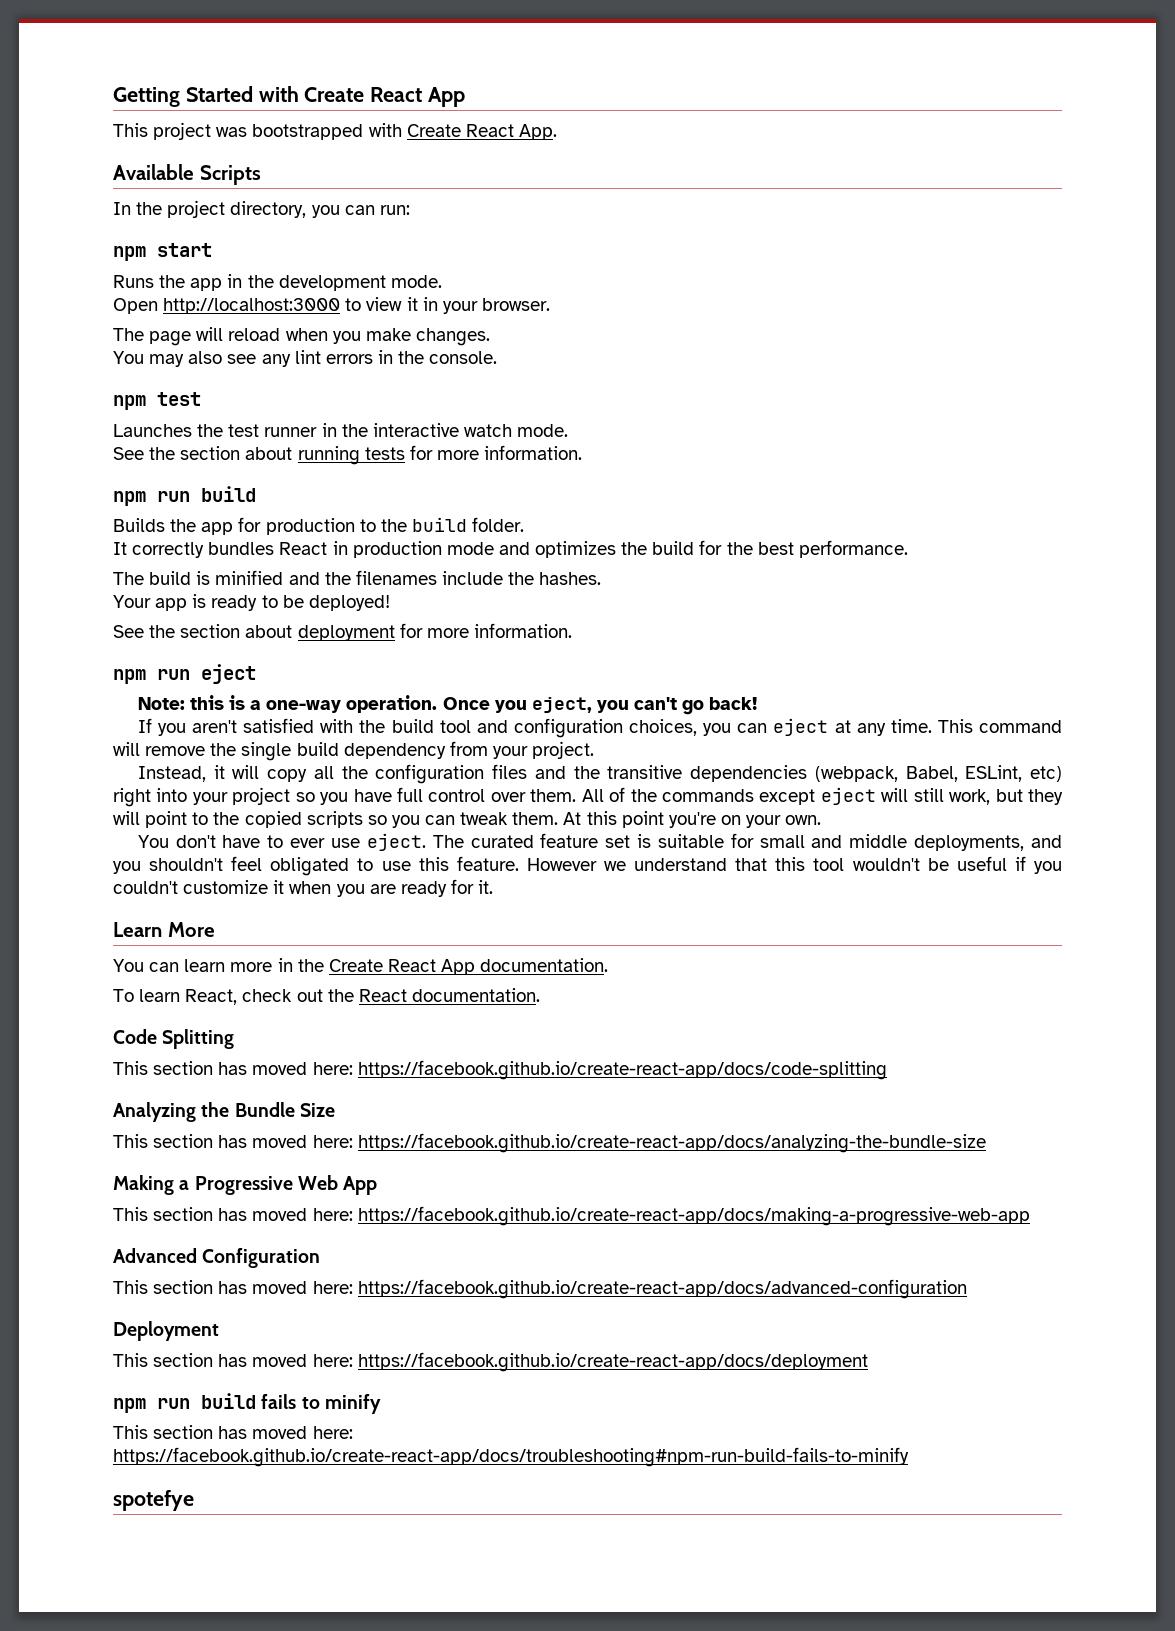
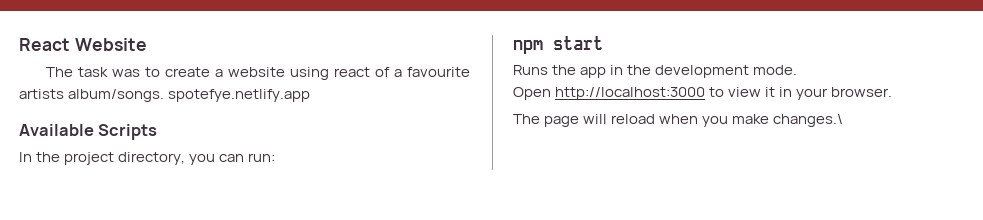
[113,86,466,107] [113,122,557,140] Getting Started with Create React App // This project was bootstrapped with Create React App. -> [19,38,147,51] [46,67,471,80] [19,89,311,102] React Website // The task was to create a website using react of a favourite artists album/songs. spotefye.netlify.app
[415,328,490,346] [113,350,498,367] [113,392,201,410] [113,423,569,437] [113,445,583,465] [113,486,256,506] [113,517,525,535] [113,540,908,558] [113,570,602,585] [113,594,390,611] [113,623,572,641] [113,664,256,684] [137,695,758,715] [137,718,1062,738] [113,741,595,761] [137,764,1062,784] [113,787,1064,807] [113,811,822,828] [137,833,1062,851] [113,856,1062,876] [113,879,494,897] [113,922,215,937] [113,958,609,975] [113,988,540,1005] [113,1029,235,1049] [113,1060,887,1080] [113,1102,335,1122] [113,1133,986,1153] [113,1175,378,1195] [113,1206,1030,1226] [113,1248,321,1268] [113,1279,967,1299] [113,1321,219,1341] [113,1352,868,1372] [113,1393,381,1414] [113,1425,353,1439] [113,1447,909,1467] [113,1490,194,1511] changes. // You may also see any lint errors in the console. // npm test // Launches the test runner in the interactive watch mode. // See the section about running tests for more information. // npm run build // Builds the app for production to the build folder. // It correctly bundles React in production mode and optimizes the build for the best performance. // The build is minified and the filenames include the hashes. // Your app is ready to be deployed! // See the section about deployment for more information. // npm run eject // Note: this is a one-way operation. Once you eject, you can't go back! // If you aren't satisfied with the build tool and configuration choices, you can eject at any time. This command will remove the single build dependency from your project. // Instead, it will copy all the configuration files and the transitive dependencies (webpack, Babel, ESLint, etc) right into your project so you have full control over them. All of the commands except eject will still work, but they will point to the copied scripts so you can tweak them. At this point you're on your own. // You don't have to ever use eject. The curated feature set is suitable for small and middle deployments, and you shouldn't feel obligated to use this feature. However we understand that this tool wouldn't be useful if you couldn't customize it when you are ready for it. // Learn More // You can learn more in the Create React App documentation. // To learn React, check out the React documentation. // Code Splitting // This section has moved here: https://facebook.github.io/create-react-app/docs/code-splitting // Analyzing the Bundle Size // This section has moved here: https://facebook.github.io/create-react-app/docs/analyzing-the-bundle-size // Making a Progressive Web App // This section has moved here: https://facebook.github.io/create-react-app/docs/making-a-progressive-web-app // Advanced Configuration // This section has moved here: https://facebook.github.io/create-react-app/docs/advanced-configuration // Deployment // This section has moved here: https://facebook.github.io/create-react-app/docs/deployment // npm run build fails to minify // This section has moved here: https://facebook.github.io/create-react-app/docs/troubleshooting#npm-run-build-fails-to-minify // spotefye -> [773,114,844,127] changes.\

